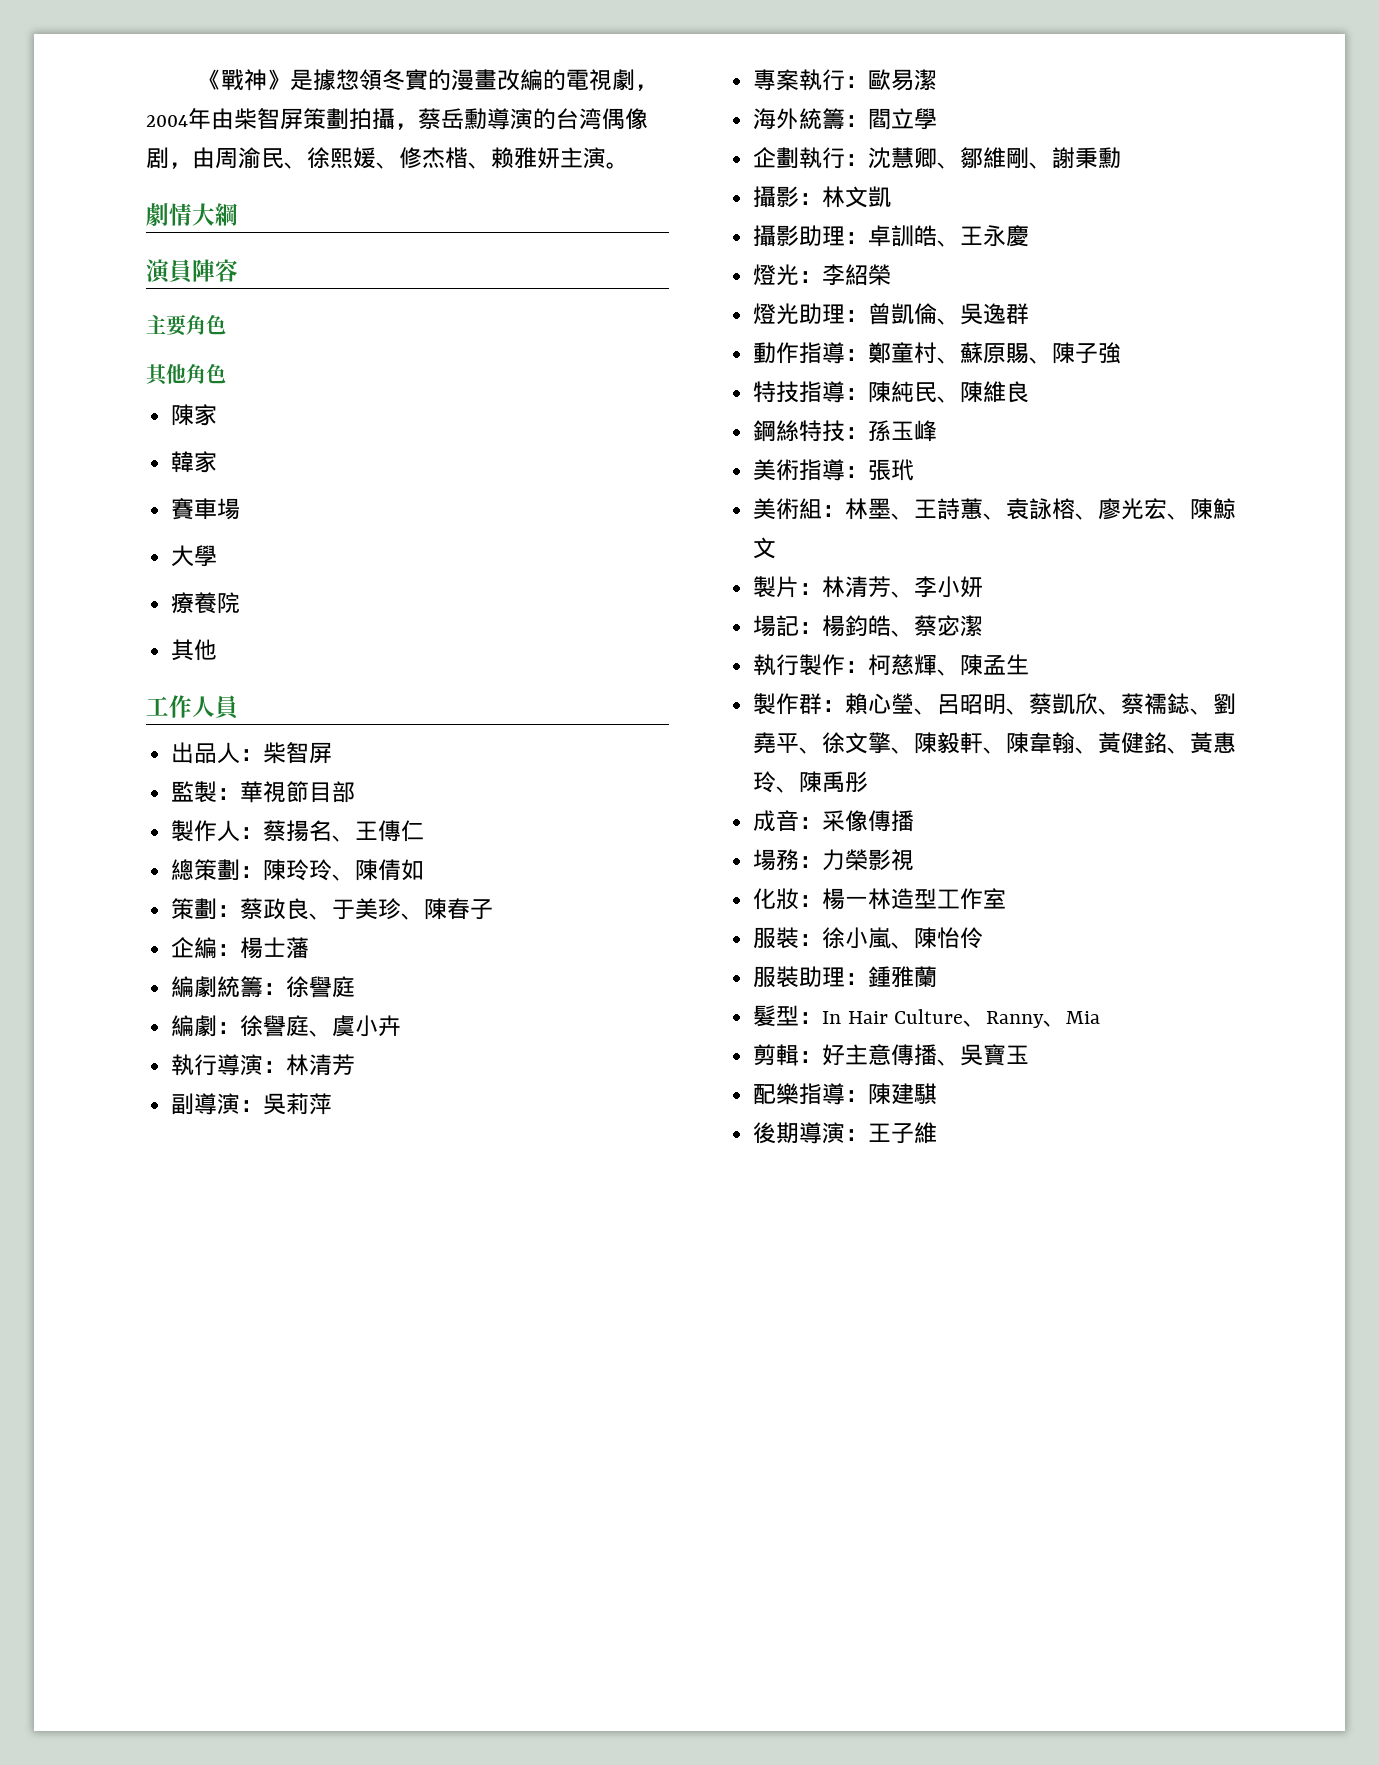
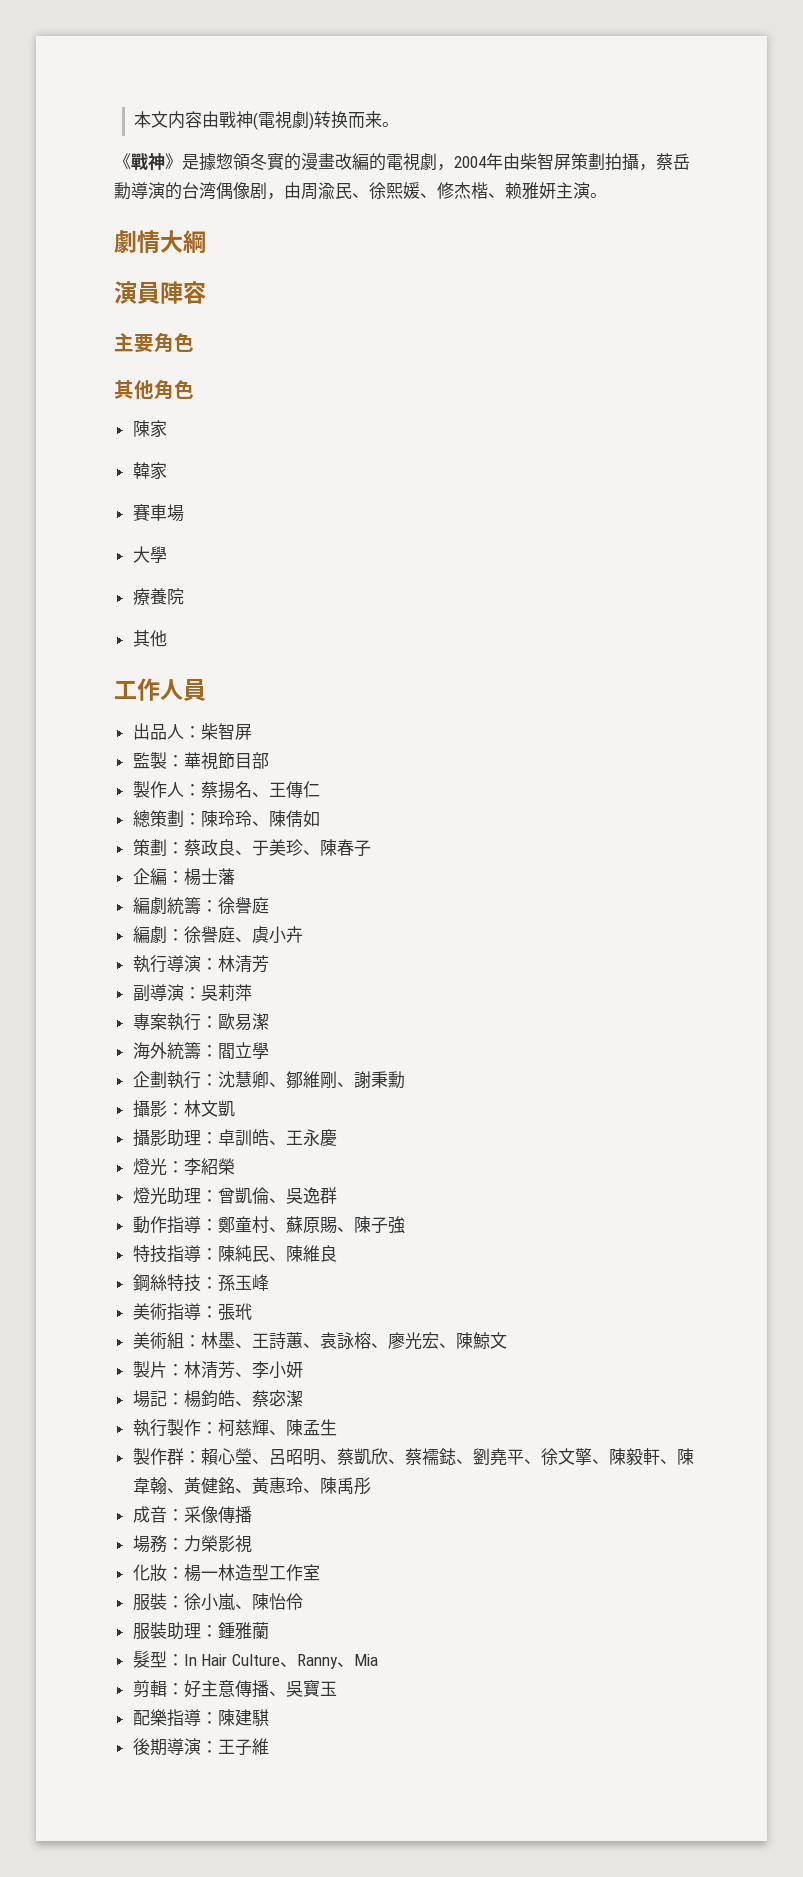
(198, 79) none -> [134,111,400,130] 本文内容由戰神(電視劇)转换而来。 //

